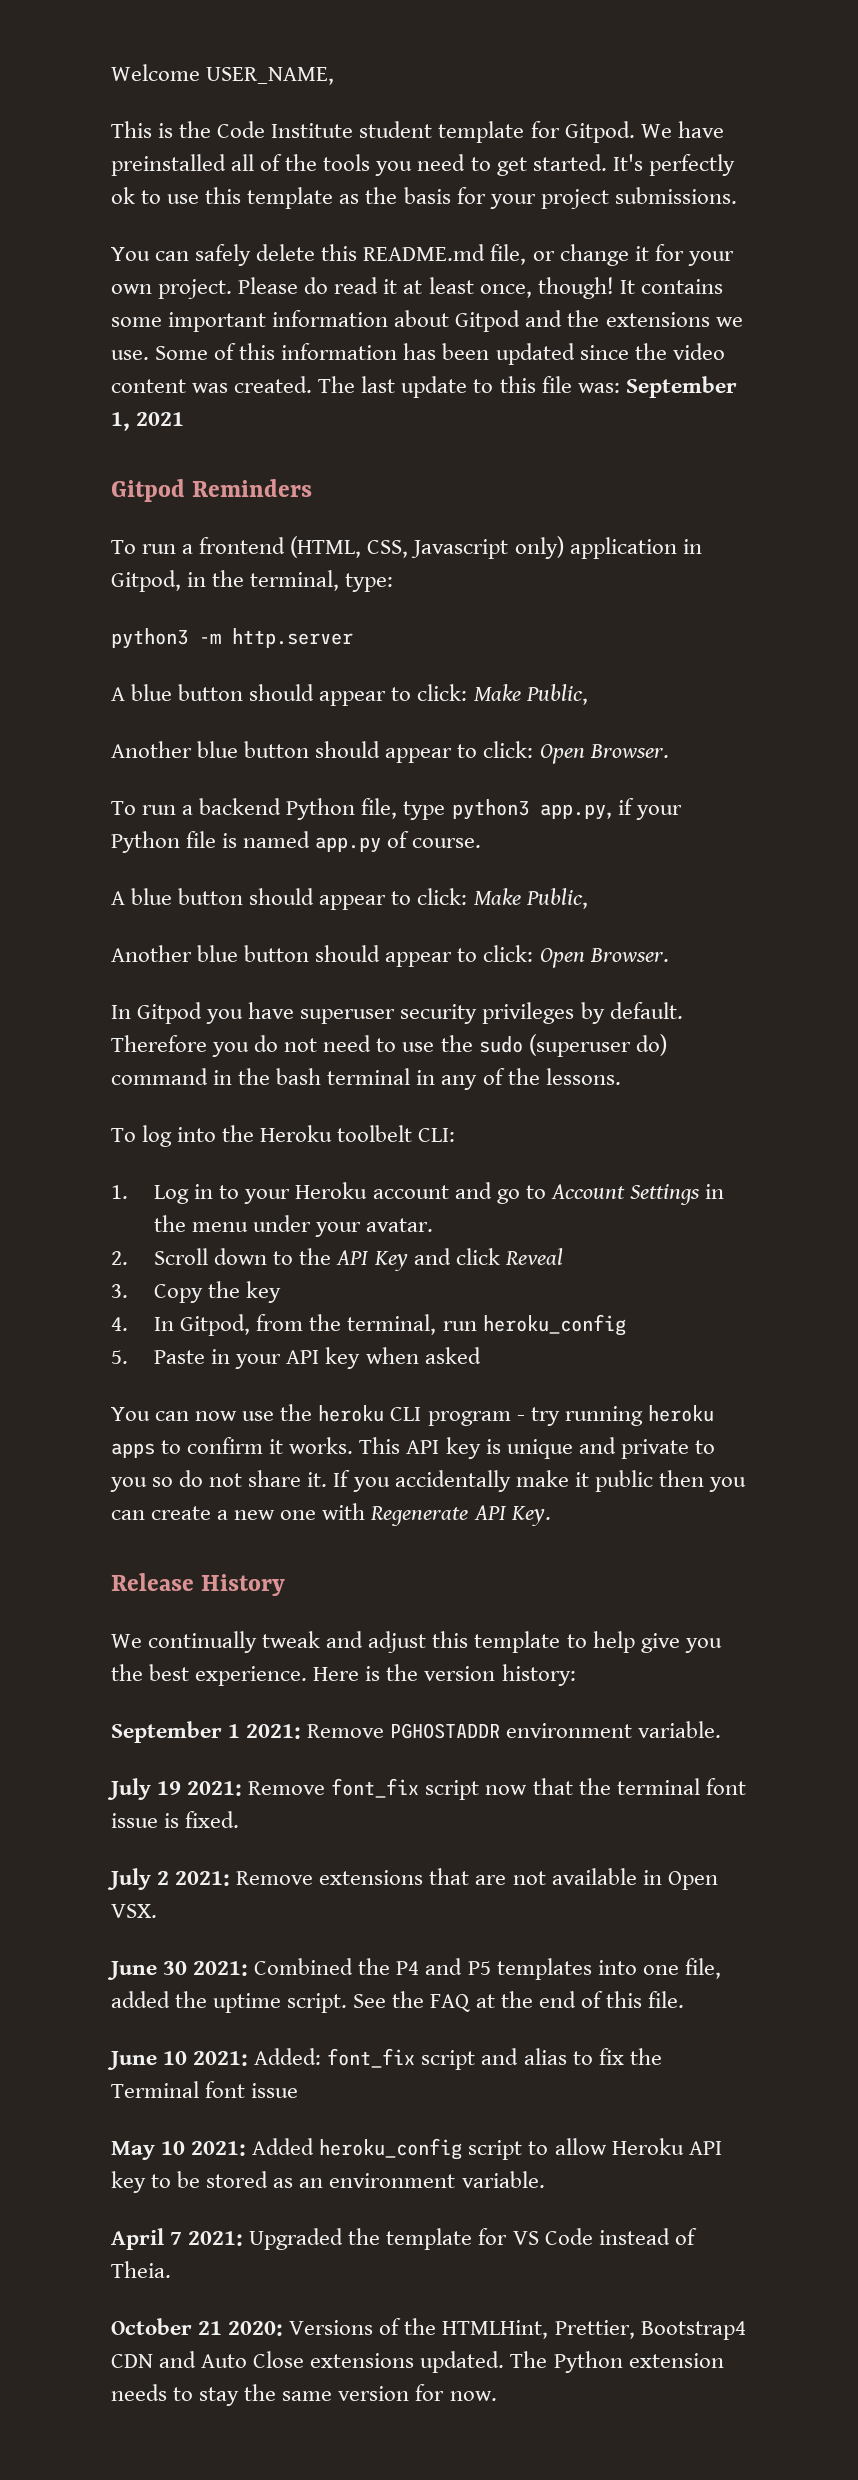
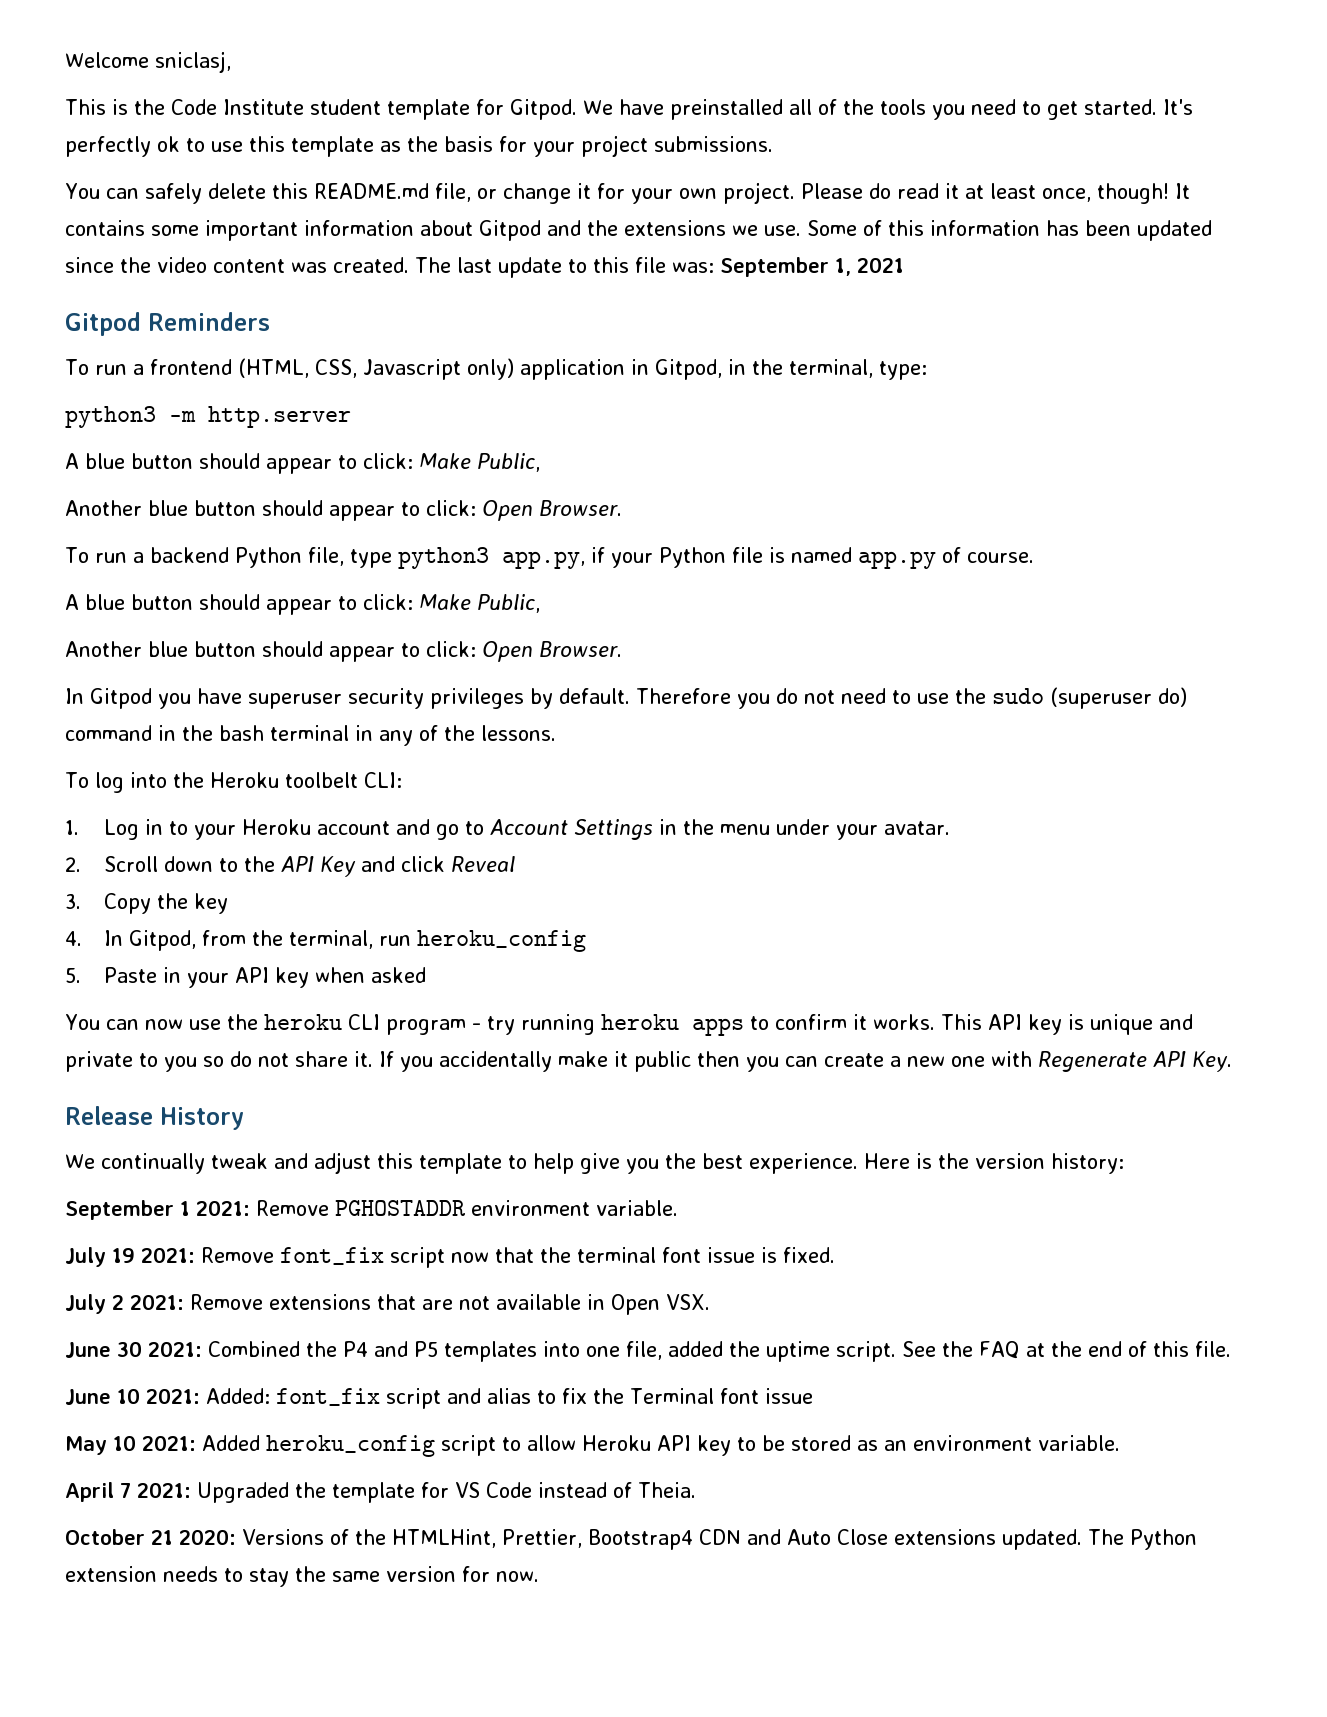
[206,67,335,85] USER_NAME, -> [154,51,231,73] sniclasj,

